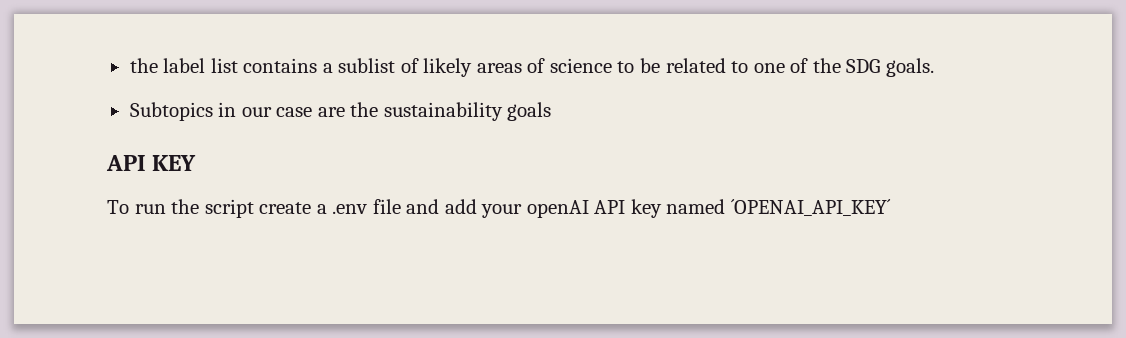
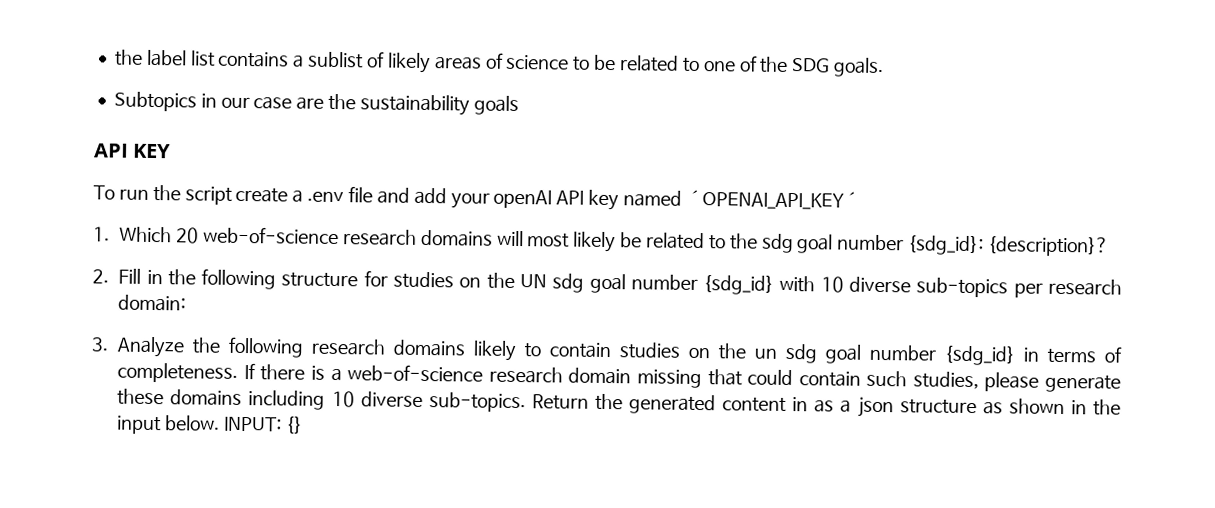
(892, 207) none -> [93,226,1110,257] [92,268,1122,298] [118,294,187,312] [91,336,1123,366] [117,362,1122,393] [117,388,1122,418] [116,415,303,435] // 1. Which 20 web-of-science research domains will most likely be related to the sdg goal number {sdg_id}: {description}? // 2. Fill in the following structure for studies on the UN sdg goal number {sdg_id} with 10 diverse sub-topics per research domain: // 3. Analyze the following research domains likely to contain studies on the un sdg goal number {sdg_id} in terms of completeness. If there is a web-of-science research domain missing that could contain such studies, please generate these domains including 10 diverse sub-topics. Return the generated content in as a json structure as shown in the input below. INPUT: {}

